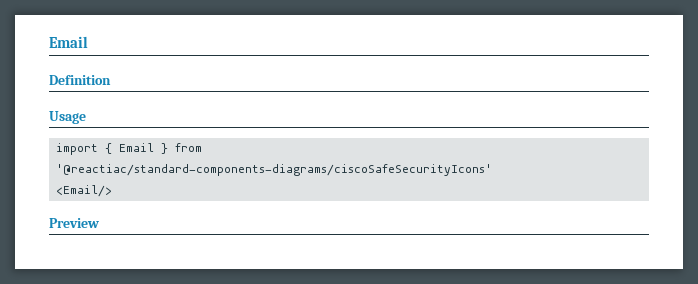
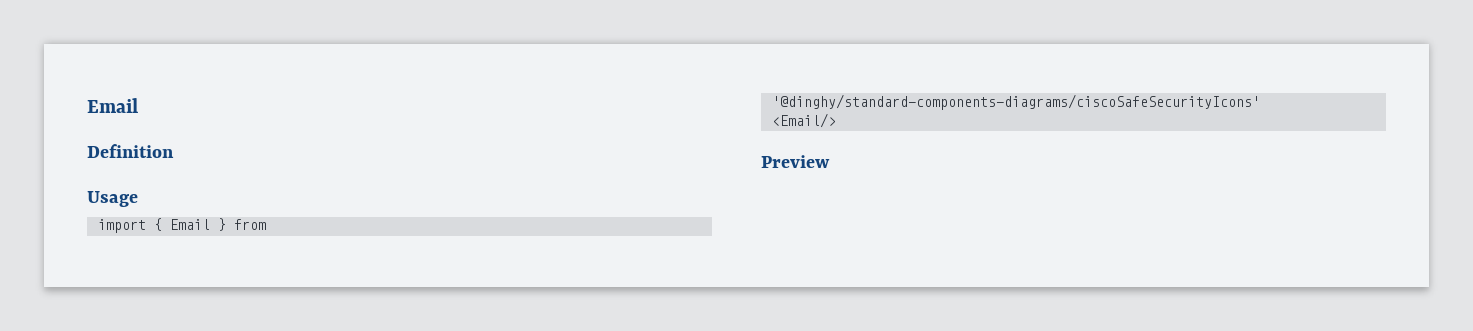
[56,164,493,176] '@reactiac/standard-components-diagrams/ciscoSafeSecurityIcons' -> [772,94,1261,110] '@dinghy/standard-components-diagrams/ciscoSafeSecurityIcons'

